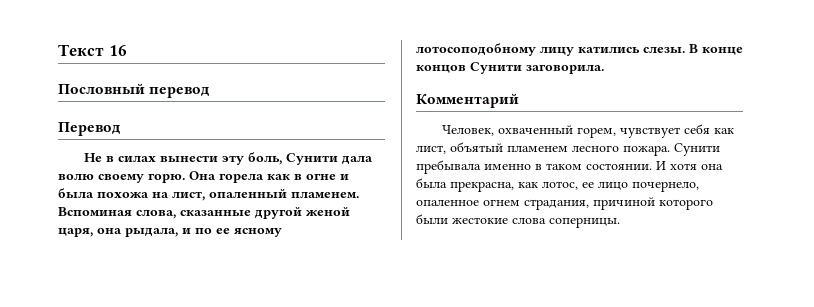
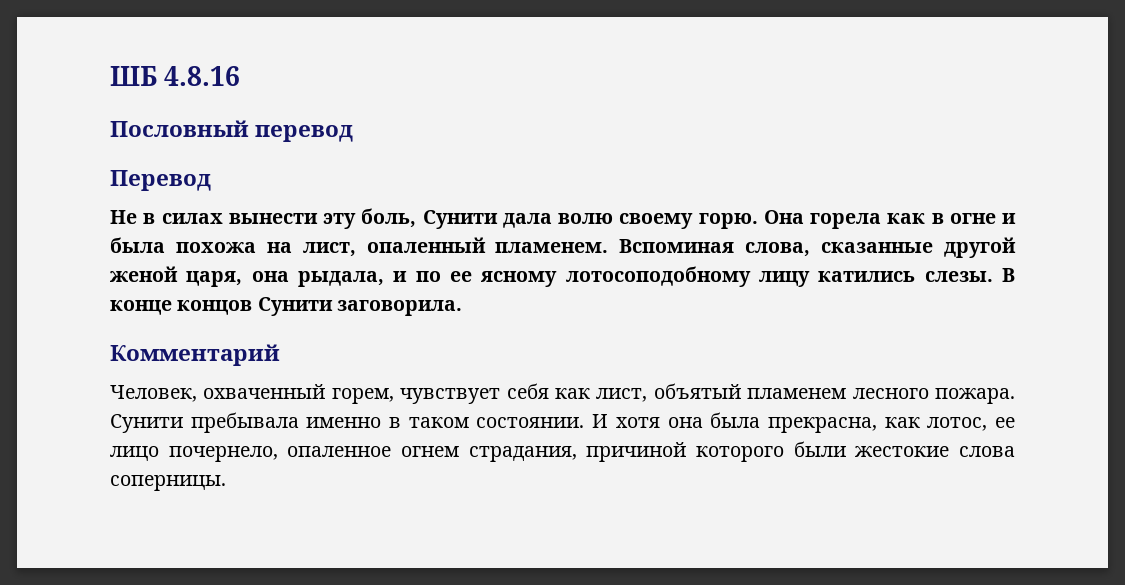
[58,44,127,56] Текст 16 -> [110,66,241,86] ШБ 4.8.16

